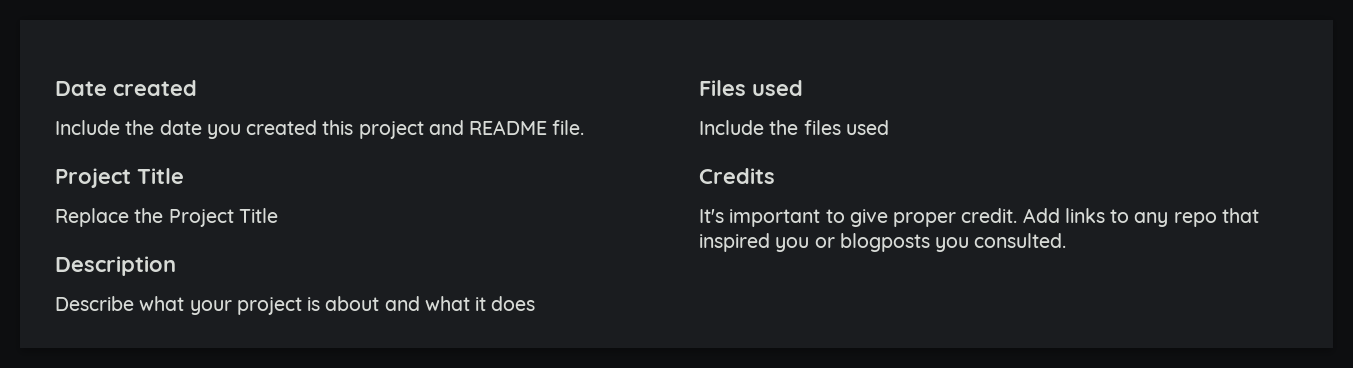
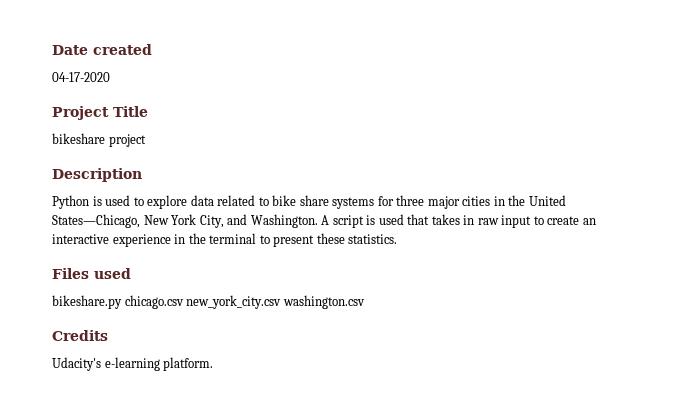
[55,120,585,139] [55,168,184,188] [55,208,278,227] [55,256,176,276] [55,296,536,315] [699,80,803,96] [699,120,889,135] [699,168,775,184] [699,208,1259,227] [699,233,1067,252] Include the date you created this project and README file. // Project Title // Replace the Project Title // Description // Describe what your project is about and what it does // Files used // Include the files used // Credits // It's important to give proper credit. Add links to any repo that inspired you or blogposts you consulted. -> [52,72,110,82] [52,106,148,120] [52,133,146,147] [52,168,142,182] [52,195,566,209] [52,214,596,228] [52,233,398,247] [52,268,131,279] [52,295,365,309] [52,330,108,341] [52,357,214,371] 04-17-2020 // Project Title // bikeshare project // Description // Python is used to explore data related to bike share systems for three major cities in the United States—Chicago, New York City, and Washington. A script is used that takes in raw input to create an interactive experience in the terminal to present these statistics. // Files used // bikeshare.py chicago.csv new_york_city.csv washington.csv // Credits // Udacity's e-learning platform.

